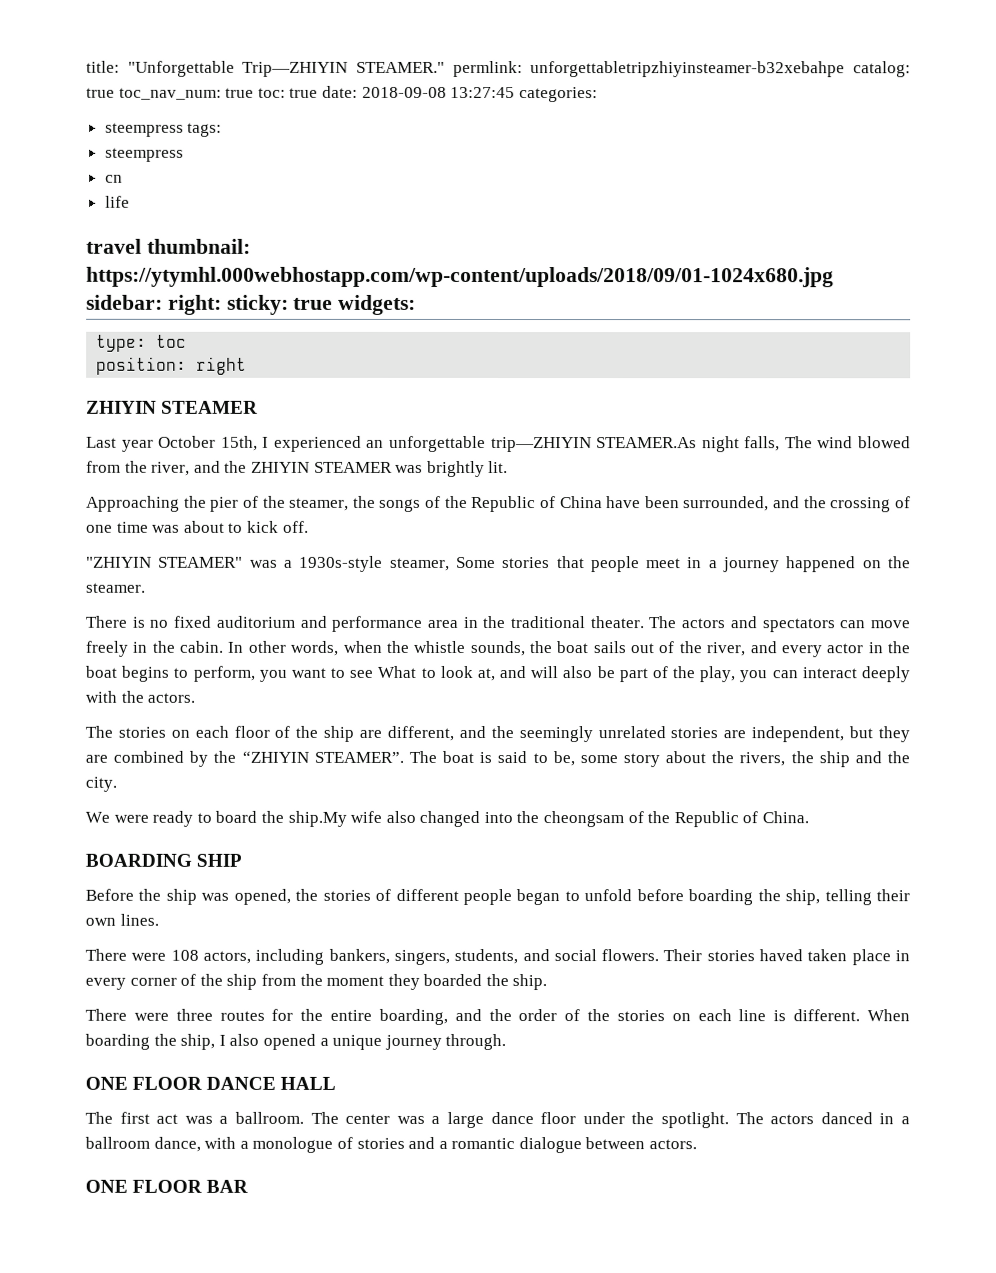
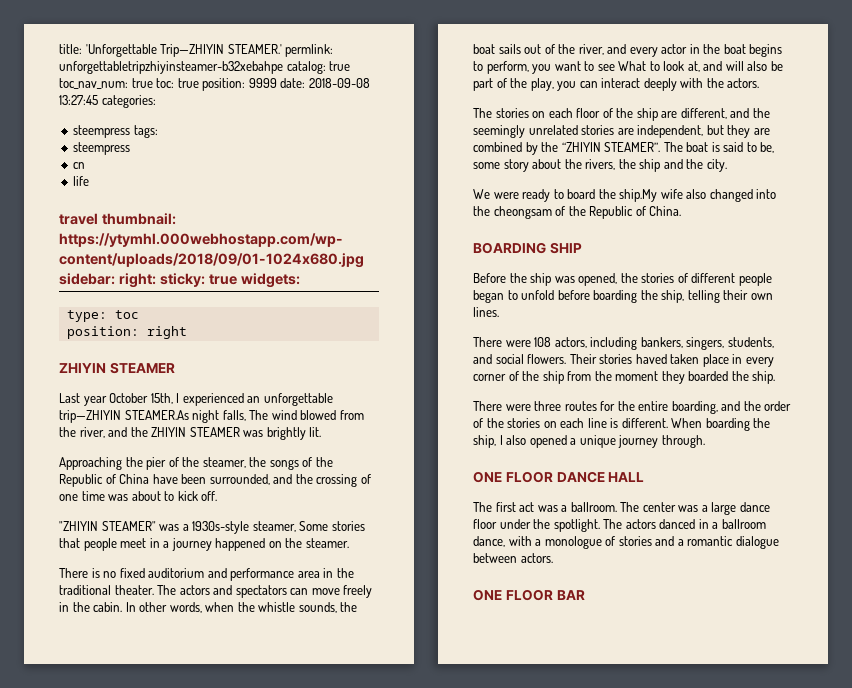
[127,60,446,77] "Unforgettable Trip—ZHIYIN STEAMER." -> [85,44,282,57] 'Unforgettable Trip—ZHIYIN STEAMER.'
(319, 92) none -> [202,78,277,91] position: 9999

